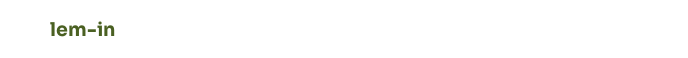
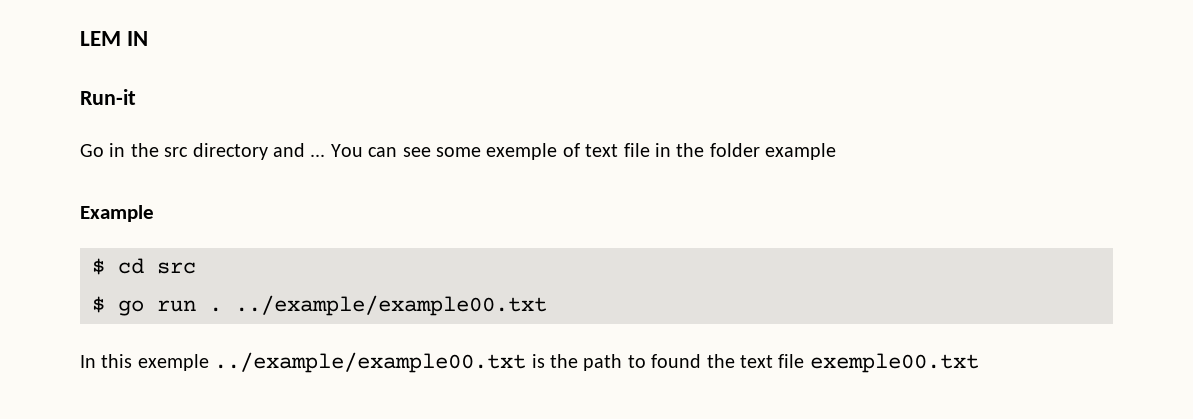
[50,21,115,37] lem-in -> [80,31,149,46] [80,89,136,105] [80,143,837,160] [80,205,154,222] [92,258,196,275] [92,295,547,316] [80,352,979,373] LEM IN // Run-it // Go in the src directory and ... You can see some exemple of text file in the folder example // Example // $ cd src // $ go run . ../example/example00.txt // In this exemple ../example/example00.txt is the path to found the text file exemple00.txt

